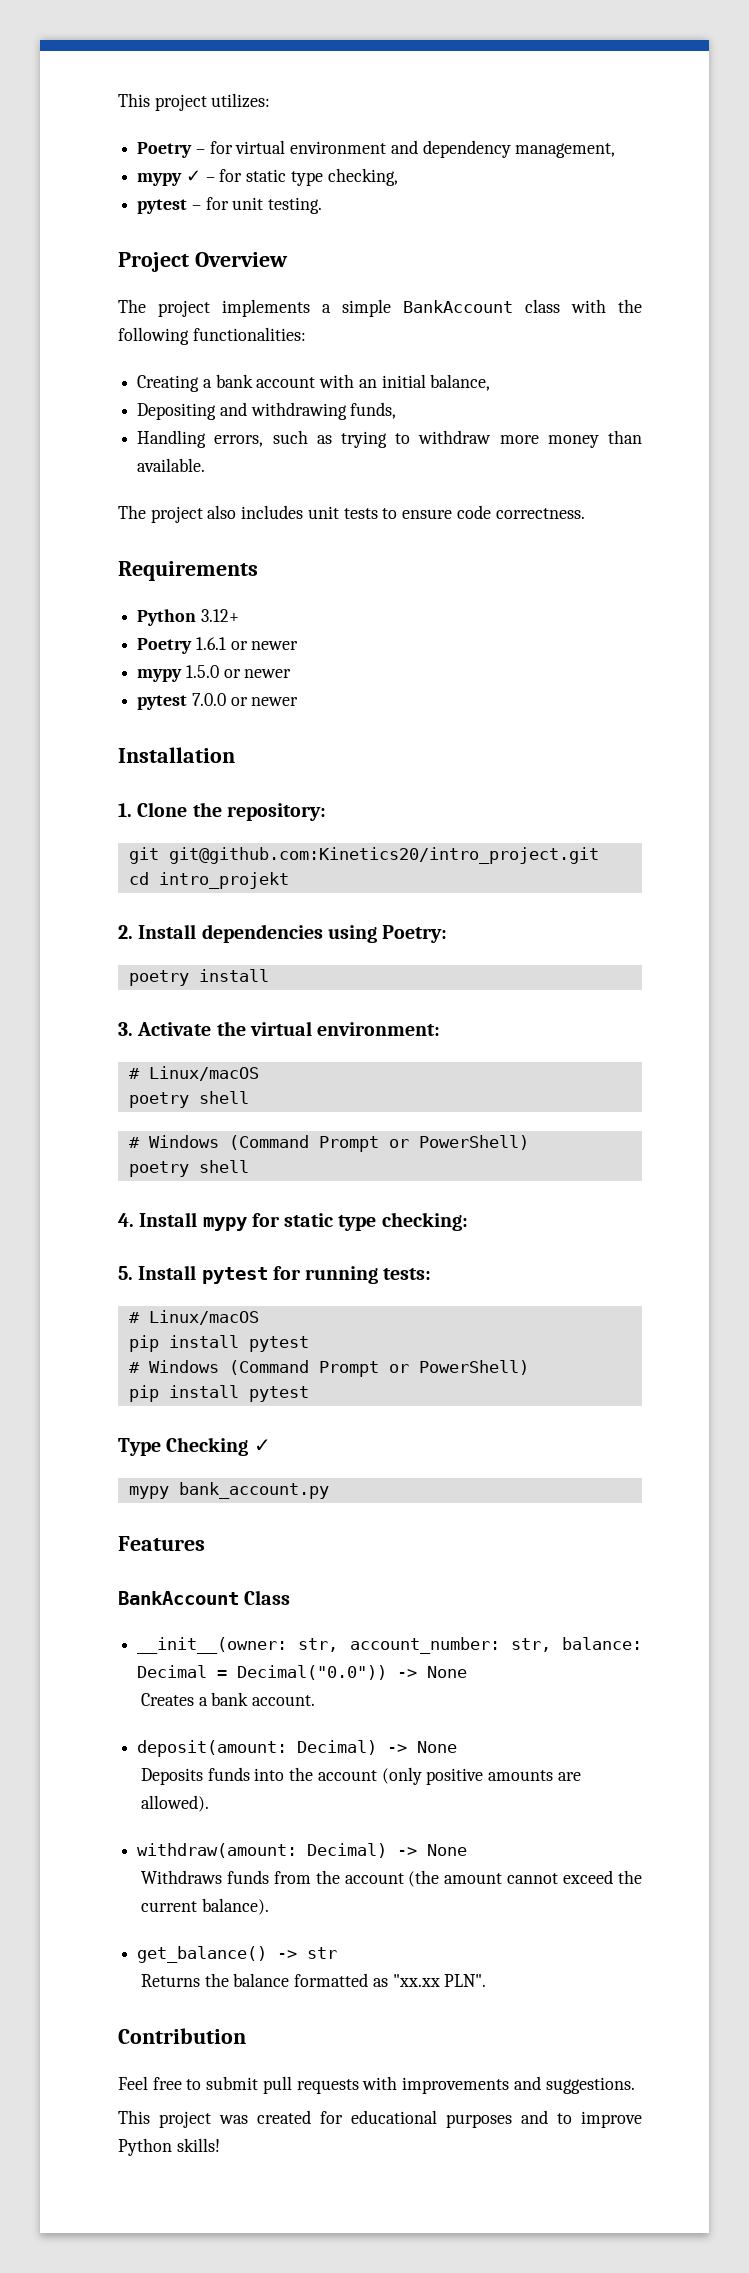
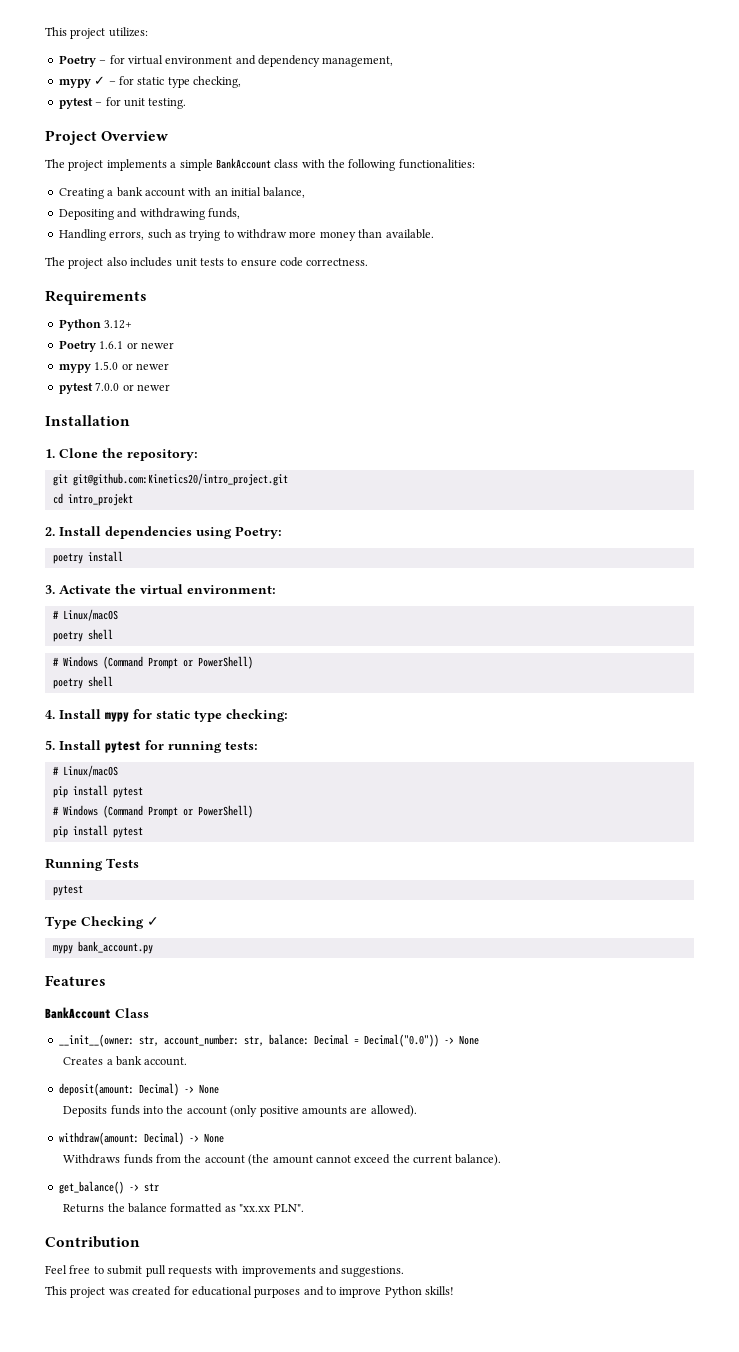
(309, 1394) none -> [45,858,139,871] [52,885,83,896] // Running Tests // pytest

